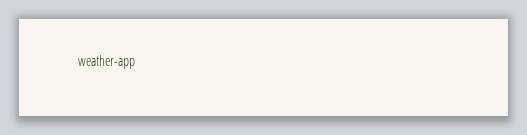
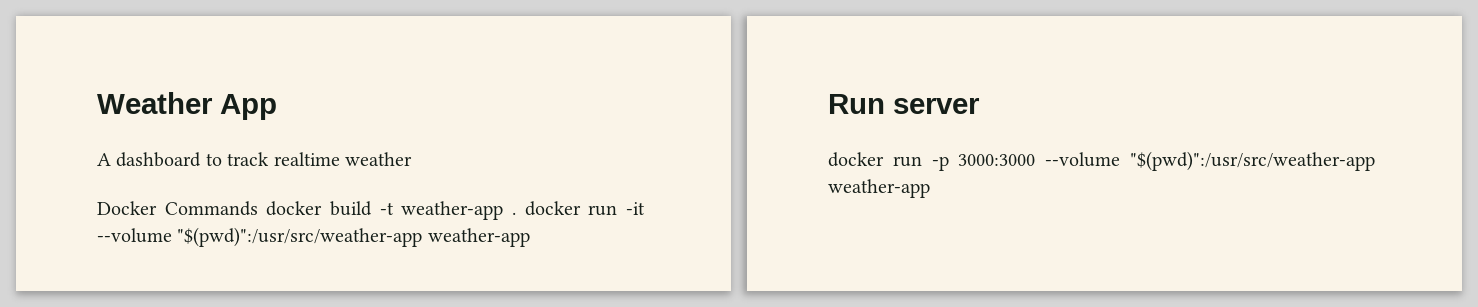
(78, 62) none -> [97,92,277,120] [97,152,412,167] [97,201,646,220] [97,227,530,247] [828,94,980,114] [828,151,1375,171] Weather App // A dashboard to track realtime weather // Docker Commands docker build -t weather-app . docker run -it --volume "$(pwd)":/usr/src/weather-app weather-app // Run server // docker run -p 3000:3000 --volume "$(pwd)":/usr/src/weather-app

